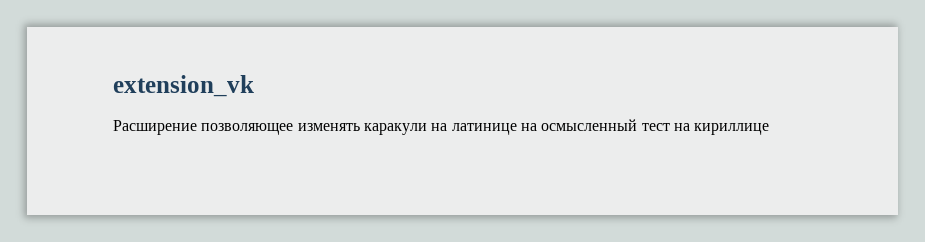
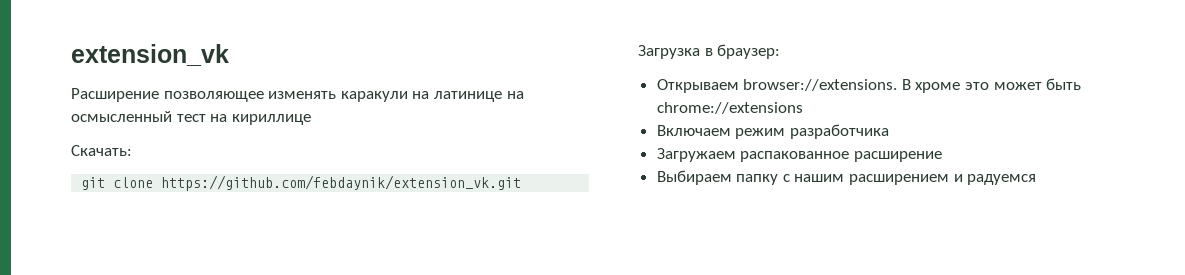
(770, 129) none -> [71,145,132,156] [81,175,522,191] [638,44,781,59] [656,78,1082,93] [656,102,803,114] [656,124,889,139] [656,148,942,162] [656,170,1037,185] // Скачать: // git clone https://github.com/febdaynik/extension_vk.git // Загрузка в браузер: // Открываем browser://extensions. В хроме это может быть chrome://extensions // Включаем режим разработчика // Загружаем распакованное расширение // Выбираем папку с нашим расширением и радуемся

